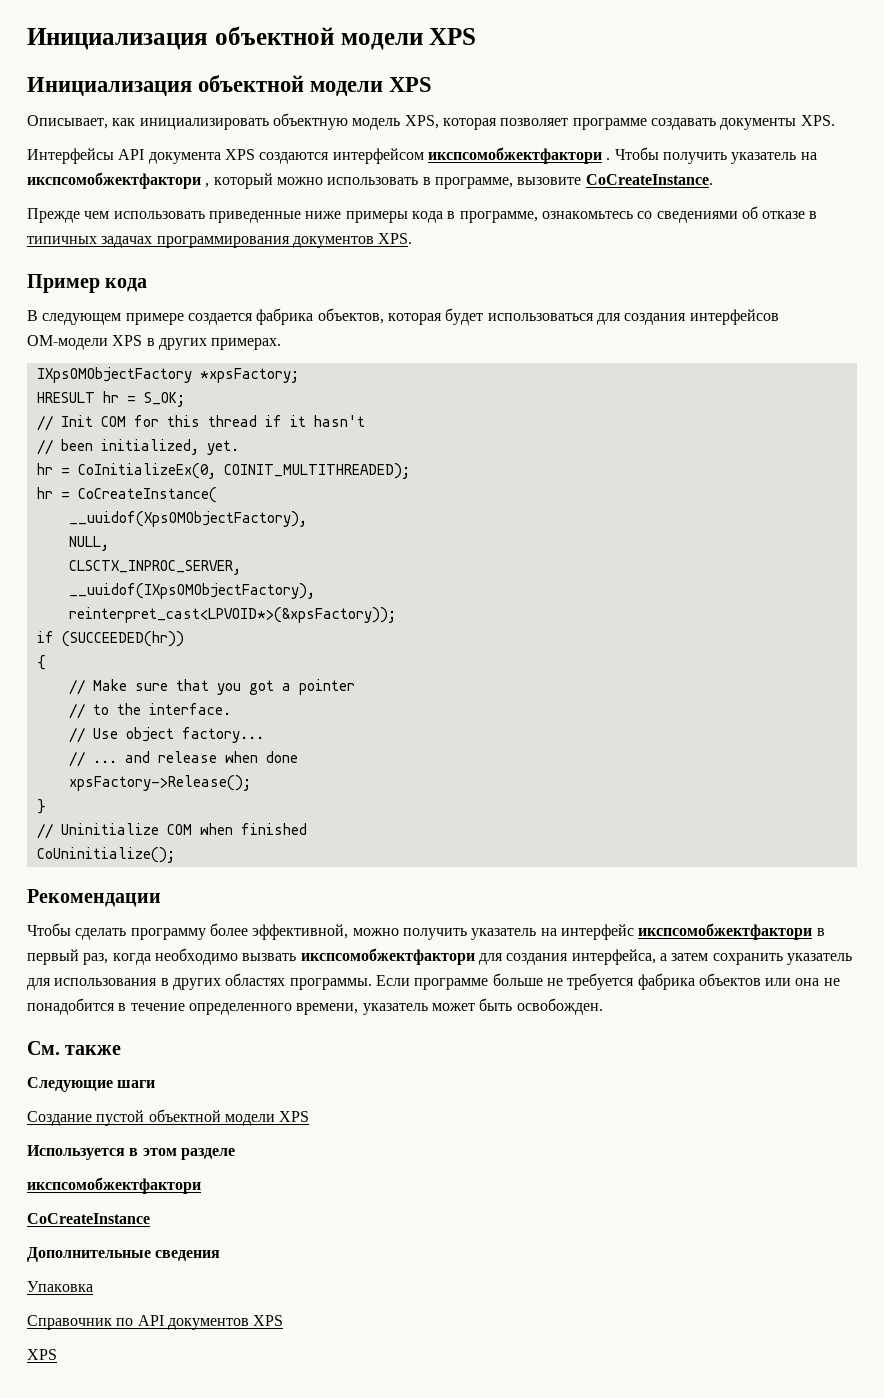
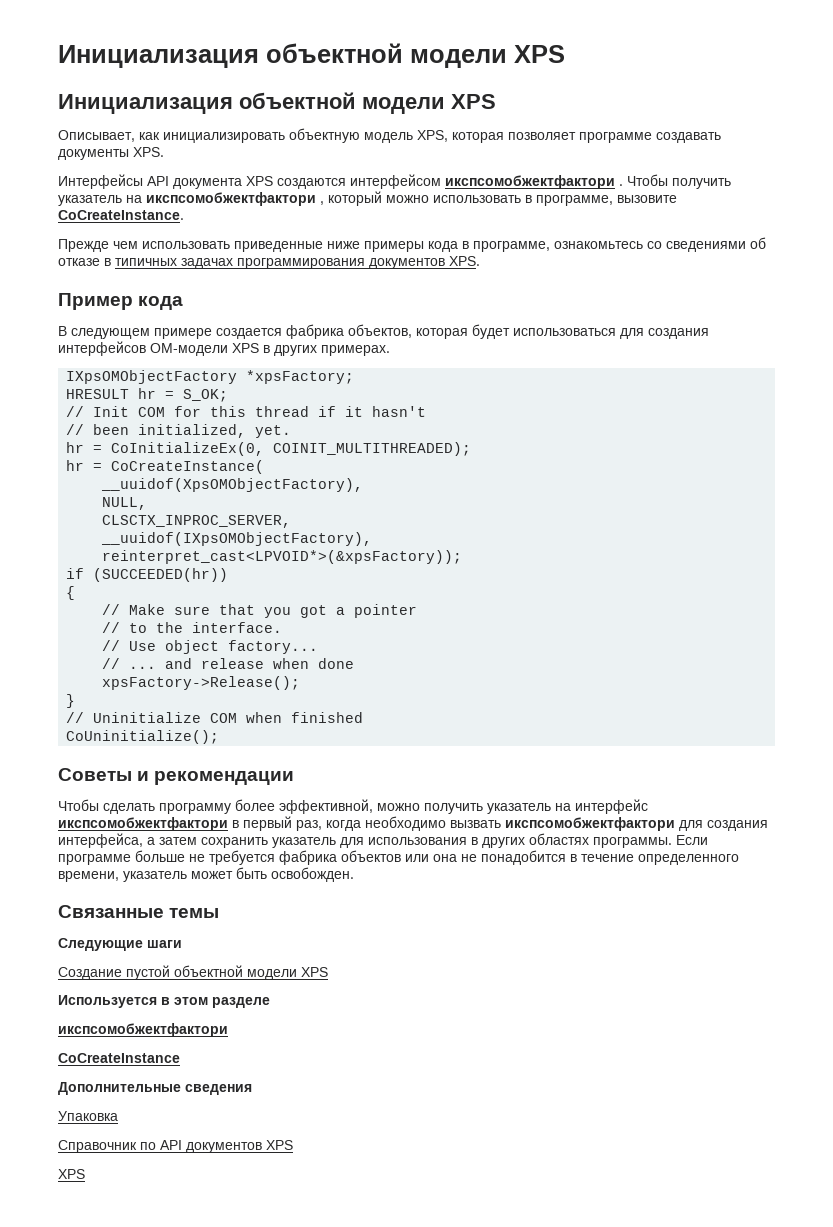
[27,889,161,907] Рекомендации -> [58,768,295,785] Советы и рекомендации
[27,1041,122,1055] См. также -> [58,905,220,918] Связанные темы

